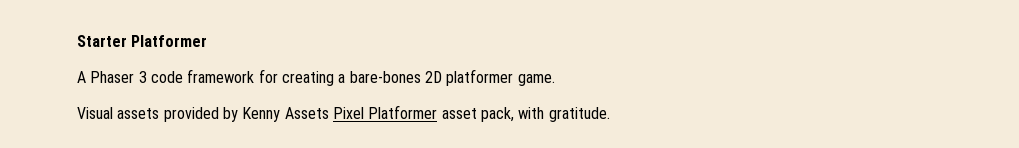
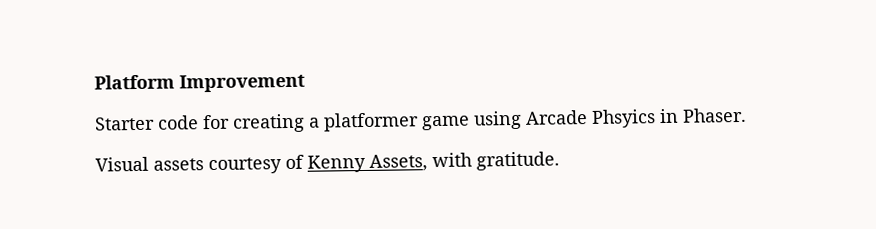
[77,35,208,47] [77,69,555,86] [77,105,514,122] Starter Platformer // A Phaser 3 code framework for creating a bare-bones 2D platformer game. // Visual assets provided by Kenny Assets Pixel Platformer asset pack, -> [94,73,305,93] [95,107,747,133] [95,154,428,175] Platform Improvement // Starter code for creating a platformer game using Arcade Phsyics in Phaser. // Visual assets courtesy of Kenny Assets,

